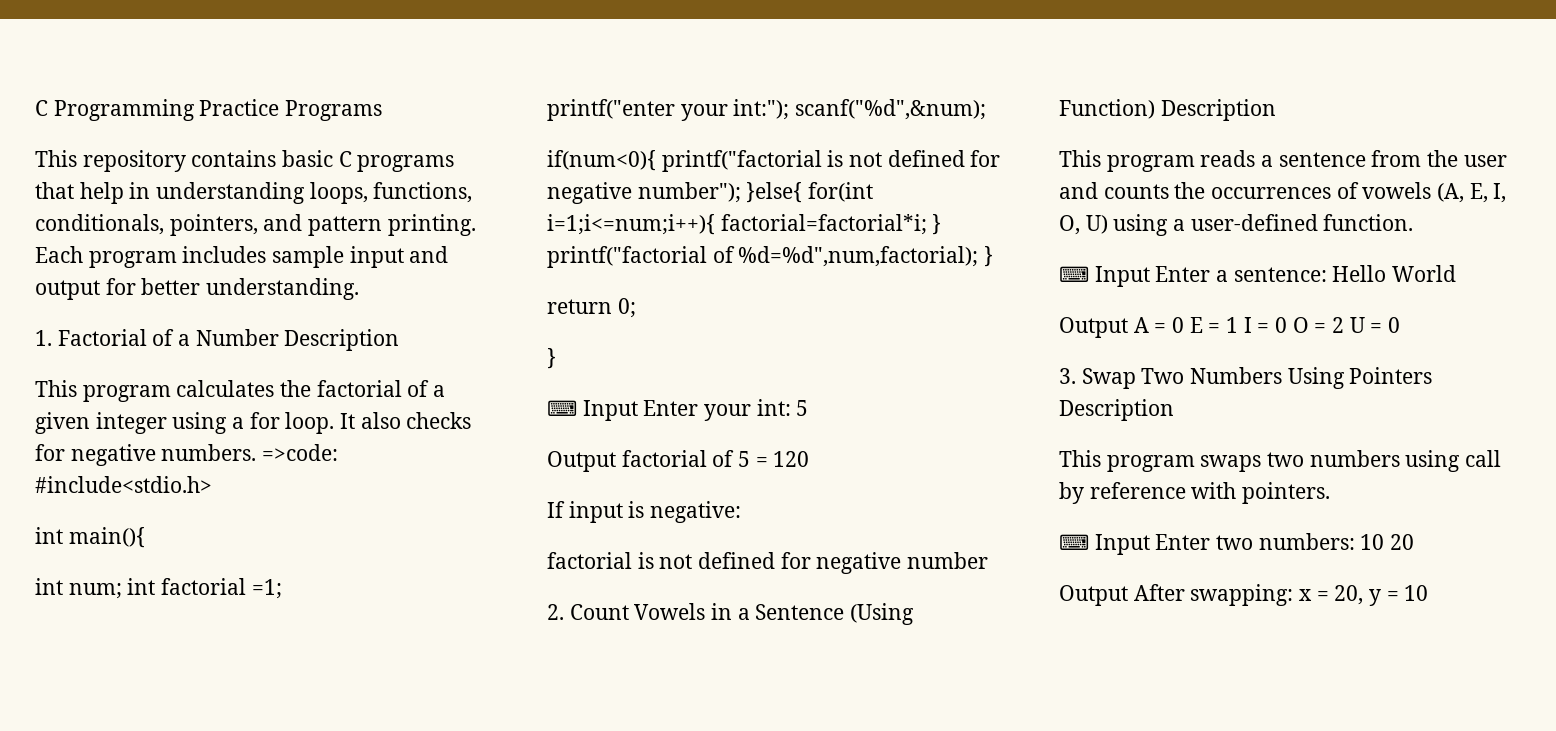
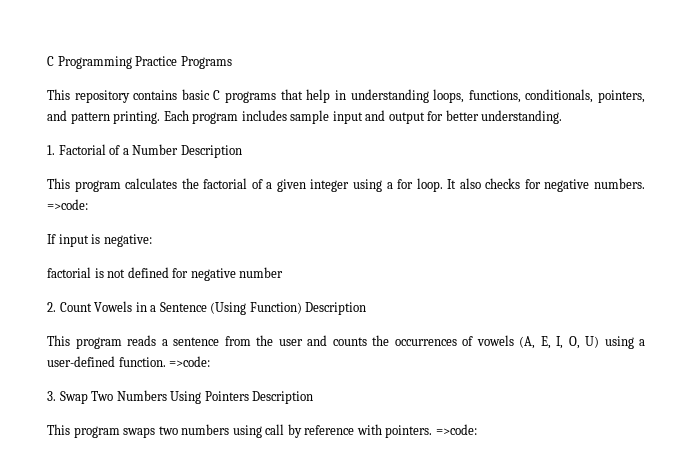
[35,476,212,493] [35,527,145,548] [35,578,282,599] [547,99,987,121] [547,150,1001,172] [547,182,874,204] [547,214,942,235] [547,246,994,268] [547,298,636,318] [547,348,556,369] [547,399,809,421] [547,450,810,472] #include<stdio.h> // int main(){ // int num; int factorial =1; // printf("enter your int:"); scanf("%d",&num); // if(num<0){ printf("factorial is not defined for negative number"); }else{ for(int i=1;i<=num;i++){ factorial=factorial*i; } printf("factorial of %d=%d",num,factorial); } // return 0; // } // ⌨ Input Enter your int: 5 // Output factorial of 5 = 120 -> (88, 204) none
[1059,265,1457,287] [1059,317,1401,338] // ⌨ Input Enter a sentence: Hello World // Output A = 0 E = 1 I = 0 O = 2 U = 0 -> [169,356,211,367] =>code:
[1059,533,1415,555] [1059,584,1429,606] // ⌨ Input Enter two numbers: 10 20 // Output After swapping: x = 20, y = 10 -> [435,424,477,435] =>code:

